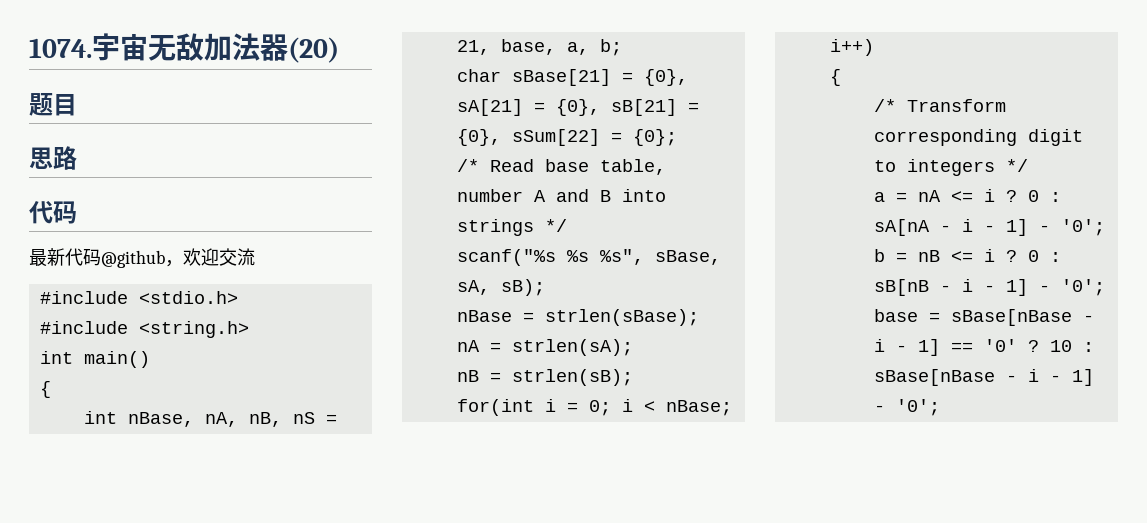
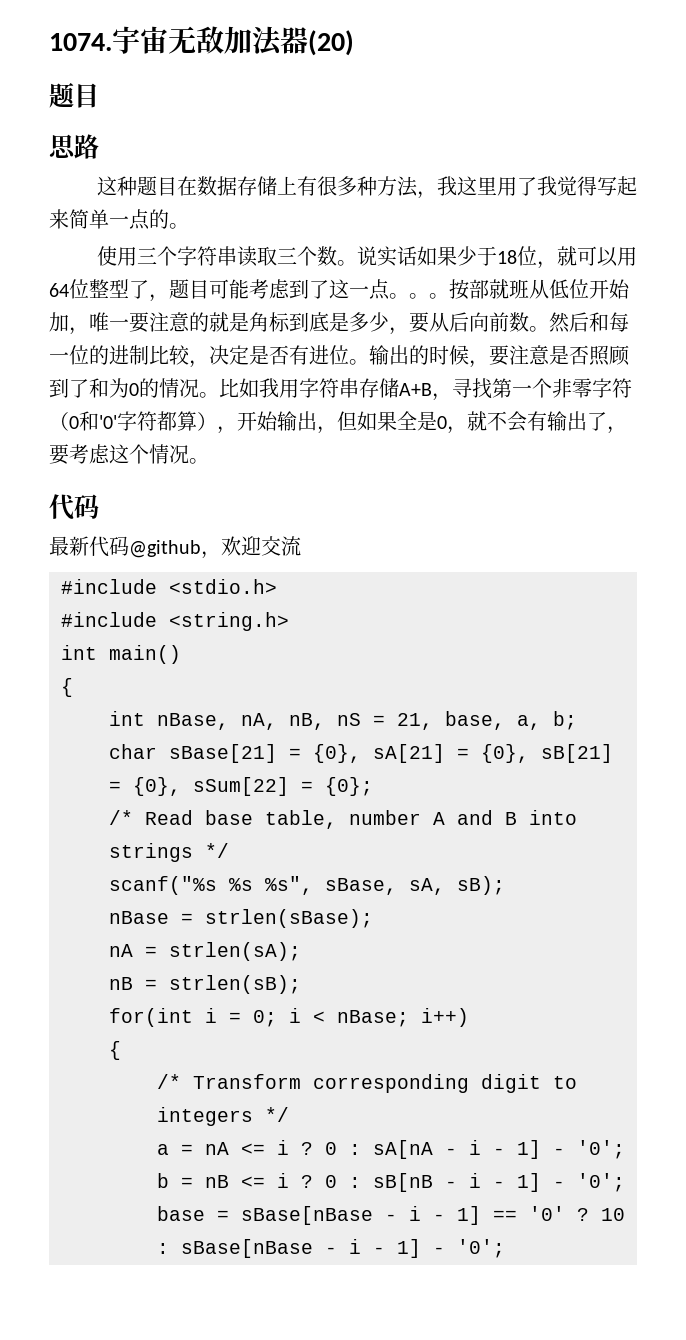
(77, 158) none -> [96,176,637,199] [49,209,189,230] [96,246,637,269] [49,279,630,302] [49,312,629,335] [49,345,630,368] [49,378,632,401] [49,411,627,434] [49,444,209,465] // 这种题目在数据存储上有很多种方法，我这里用了我觉得写起来简单一点的。 // 使用三个字符串读取三个数。说实话如果少于18位，就可以用64位整型了，题目可能考虑到了这一点。。。按部就班从低位开始加，唯一要注意的就是角标到底是多少，要从后向前数。然后和每一位的进制比较，决定是否有进位。输出的时候，要注意是否照顾到了和为0的情况。比如我用字符串存储A+B，寻找第一个非零字符（0和'0'字符都算），开始输出，但如果全是0，就不会有输出了，要考虑这个情况。

